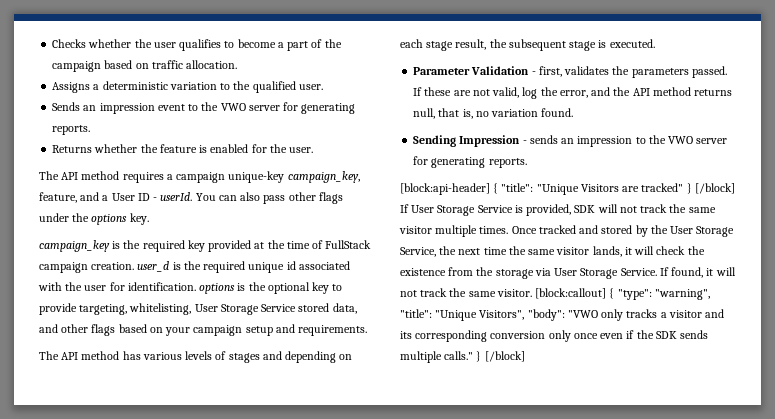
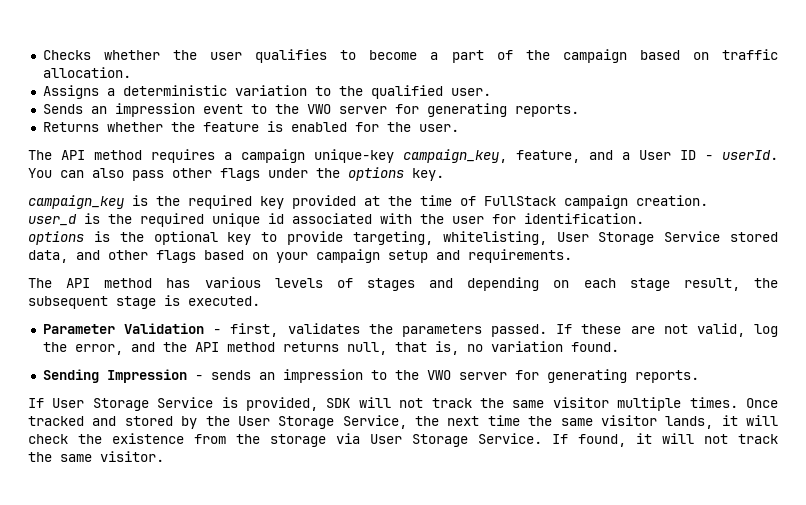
(135, 266) none -> (708, 200) //
(196, 286) none -> (644, 218) //
[400,183,735,195] [block:api-header] { "title": "Unique Visitors are tracked" } [/block] -> (699, 376) none
[535,288,710,300] [400,309,725,321] [400,330,709,342] [400,351,525,363] [block:callout] { "type": "warning", "title": "Unique Visitors", "body": "VWO only tracks a visitor and its corresponding conversion only once even if the SDK sends multiple calls." } [/block] -> (164, 456) none

